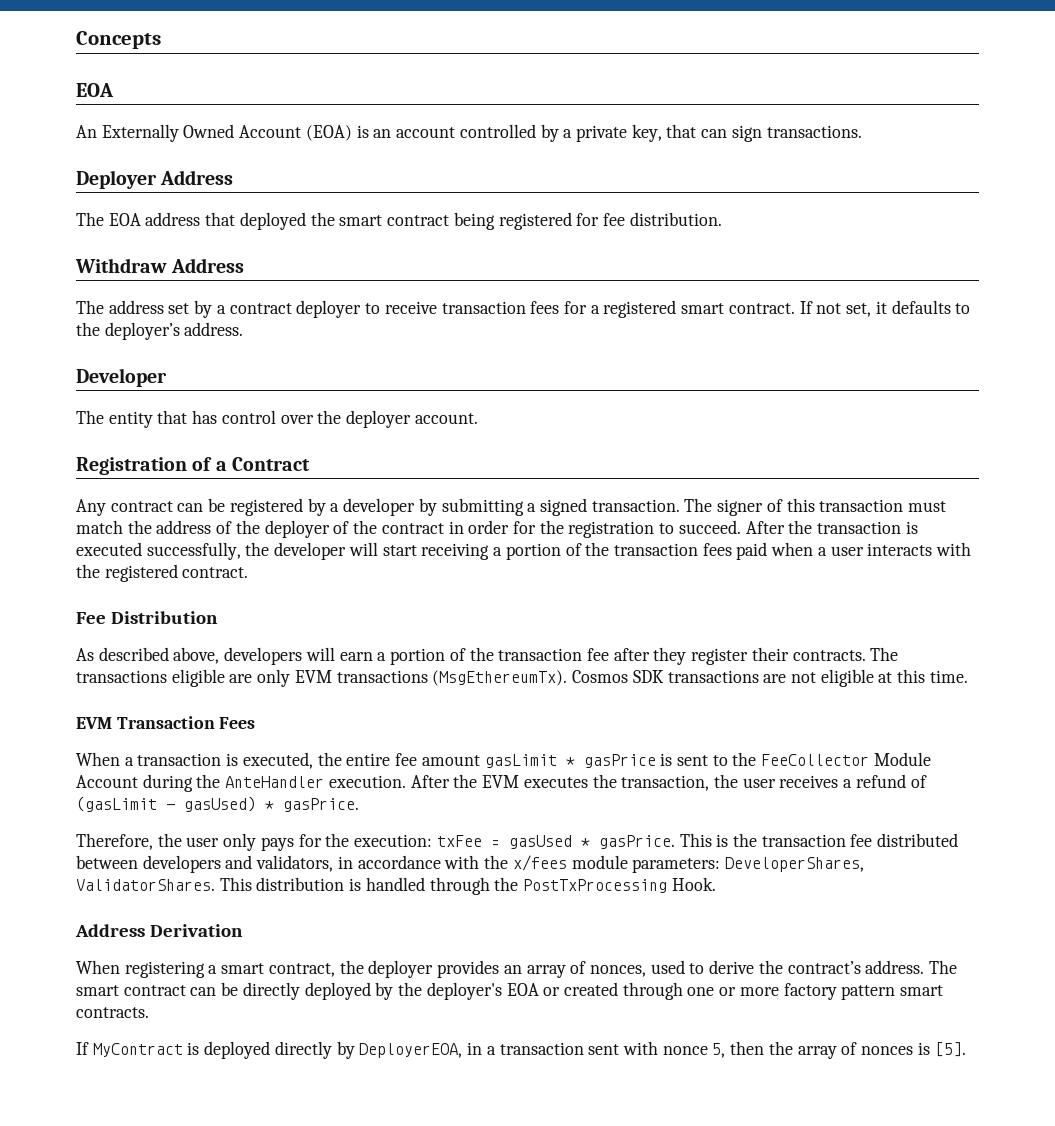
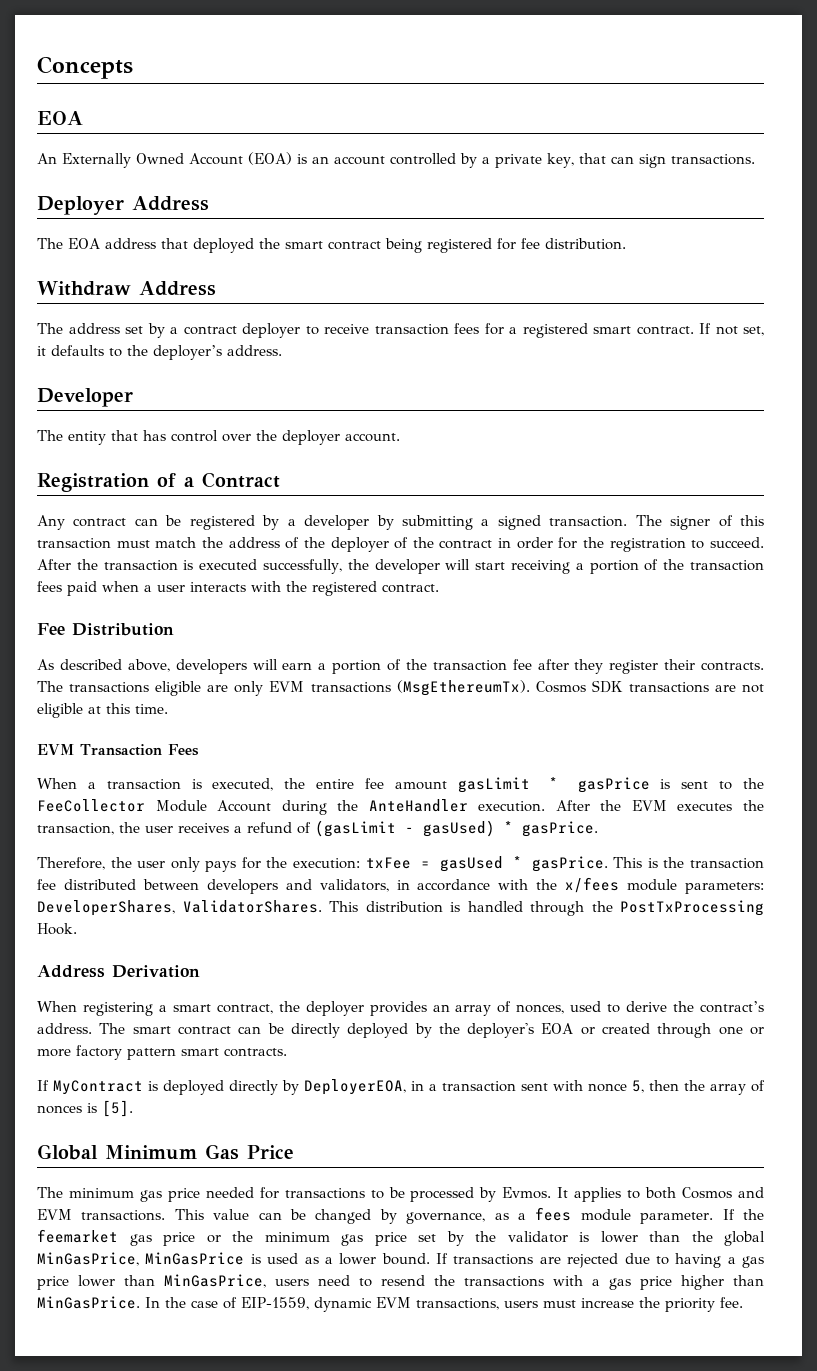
(966, 1049) none -> [37,1144,294,1160] [37,1187,765,1202] [37,1207,764,1224] [37,1229,765,1246] [37,1252,764,1268] [37,1274,764,1290] [37,1296,743,1312] // Global Minimum Gas Price // The minimum gas price needed for transactions to be processed by Evmos. It applies to both Cosmos and EVM transactions. This value can be changed by governance, as a fees module parameter. If the feemarket gas price or the minimum gas price set by the validator is lower than the global MinGasPrice, MinGasPrice is used as a lower bound. If transactions are rejected due to having a gas price lower than MinGasPrice, users need to resend the transactions with a gas price higher than MinGasPrice. In the case of EIP-1559, dynamic EVM transactions, users must increase the priority fee.

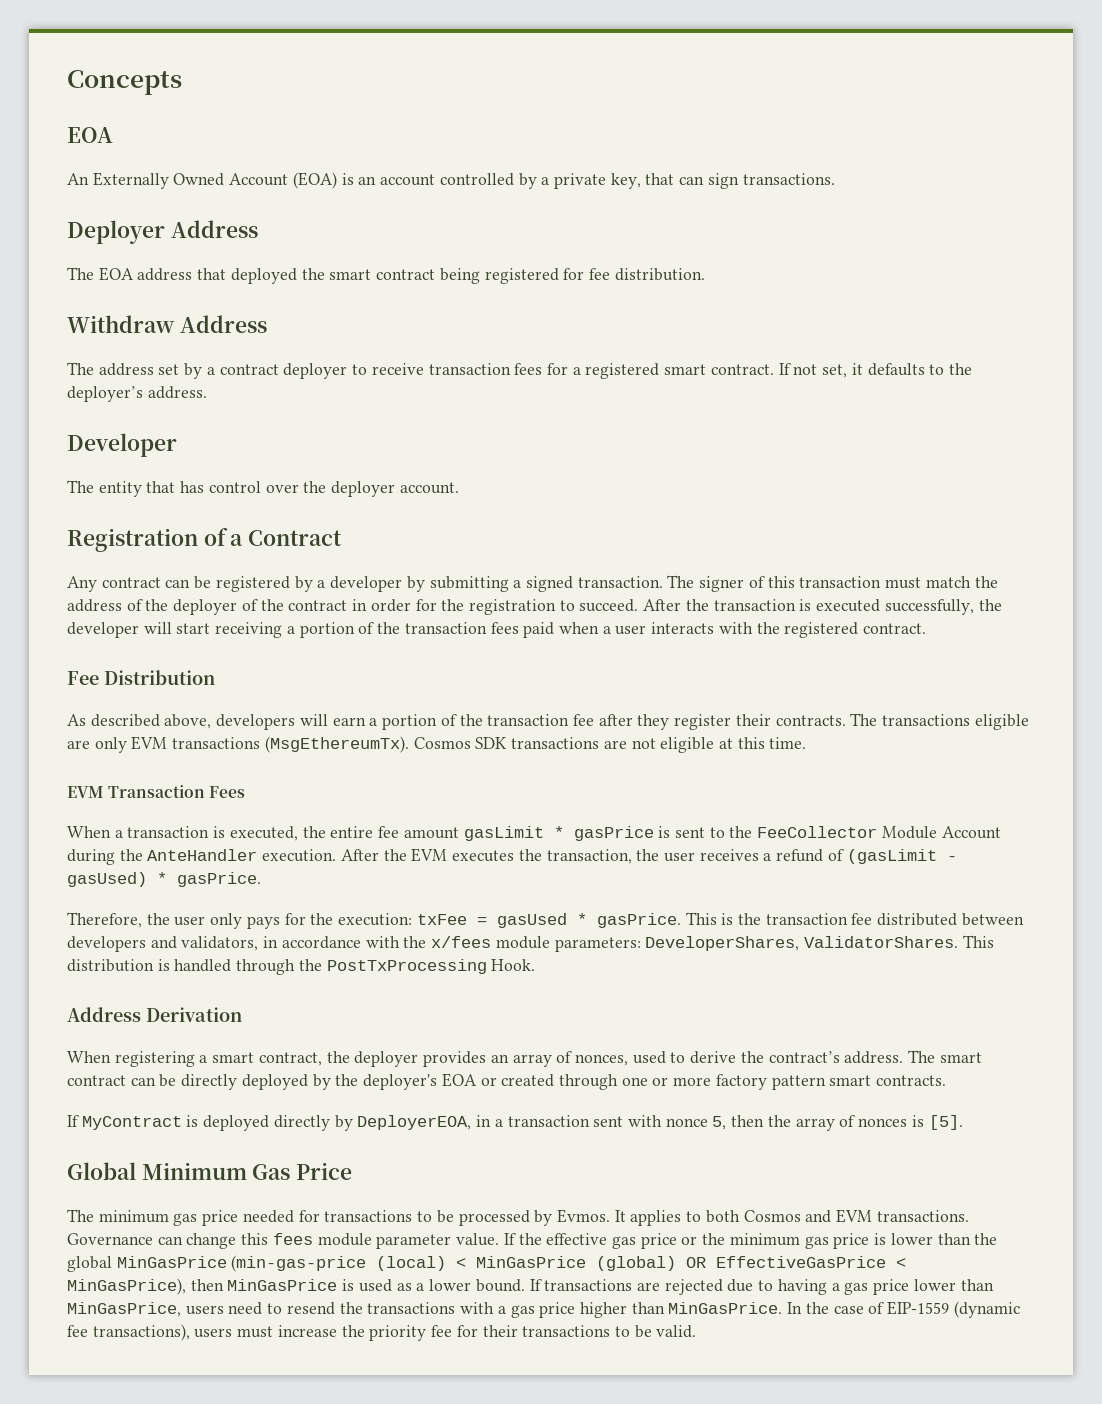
[174,1207,714,1224] This value can be changed by governance, as a fees module parameter. -> [67,1233,500,1249] Governance can change this fees module parameter value.
[37,1229,118,1243] feemarket -> [546,1233,608,1245] effective
[418,1231,568,1246] set by the validator -> (870, 1241) none
[37,1252,139,1266] MinGasPrice, -> [116,1255,907,1272] [67,1278,224,1295] MinGasPrice (min-gas-price (local) < MinGasPrice (global) OR EffectiveGasPrice < MinGasPrice), then
[241,1297,499,1312] EIP-1559, dynamic EVM transactions, -> [887,1301,1020,1318] [67,1324,190,1341] EIP-1559 (dynamic fee transactions),
[720,1297,743,1308] fee. -> [431,1325,697,1338] fee for their transactions to be valid.

